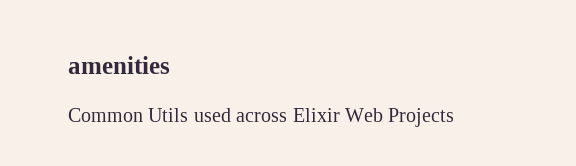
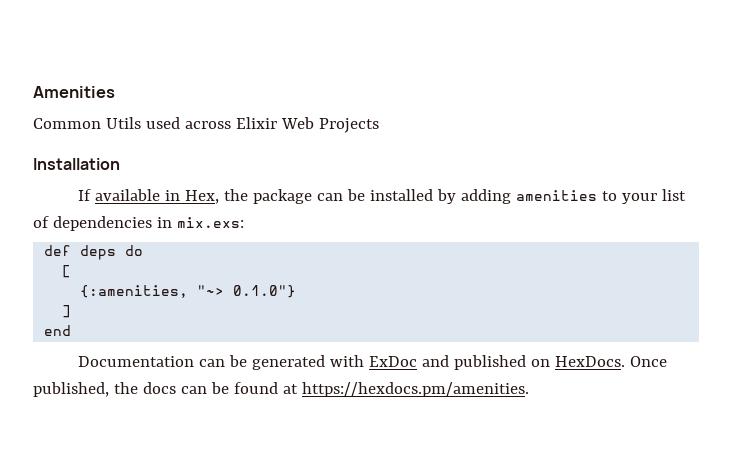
[68,56,170,74] amenities -> [33,86,115,98] Amenities
(455, 117) none -> [33,158,120,170] [77,189,686,204] [33,216,244,231] [44,245,144,260] [62,265,72,278] [80,285,297,298] [62,305,72,318] [44,325,72,336] [77,355,667,370] [33,382,529,397] // Installation // If available in Hex, the package can be installed by adding amenities to your list of dependencies in mix.exs: // def deps do // [ // {:amenities, "~> 0.1.0"} // ] // end // Documentation can be generated with ExDoc and published on HexDocs. Once published, the docs can be found at https://hexdocs.pm/amenities.

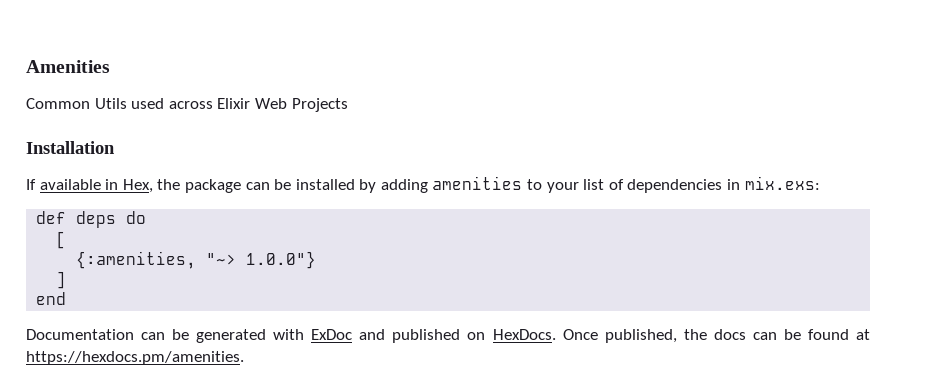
[233,285,297,298] 0.1.0"} -> [246,251,317,269] 1.0.0"}

